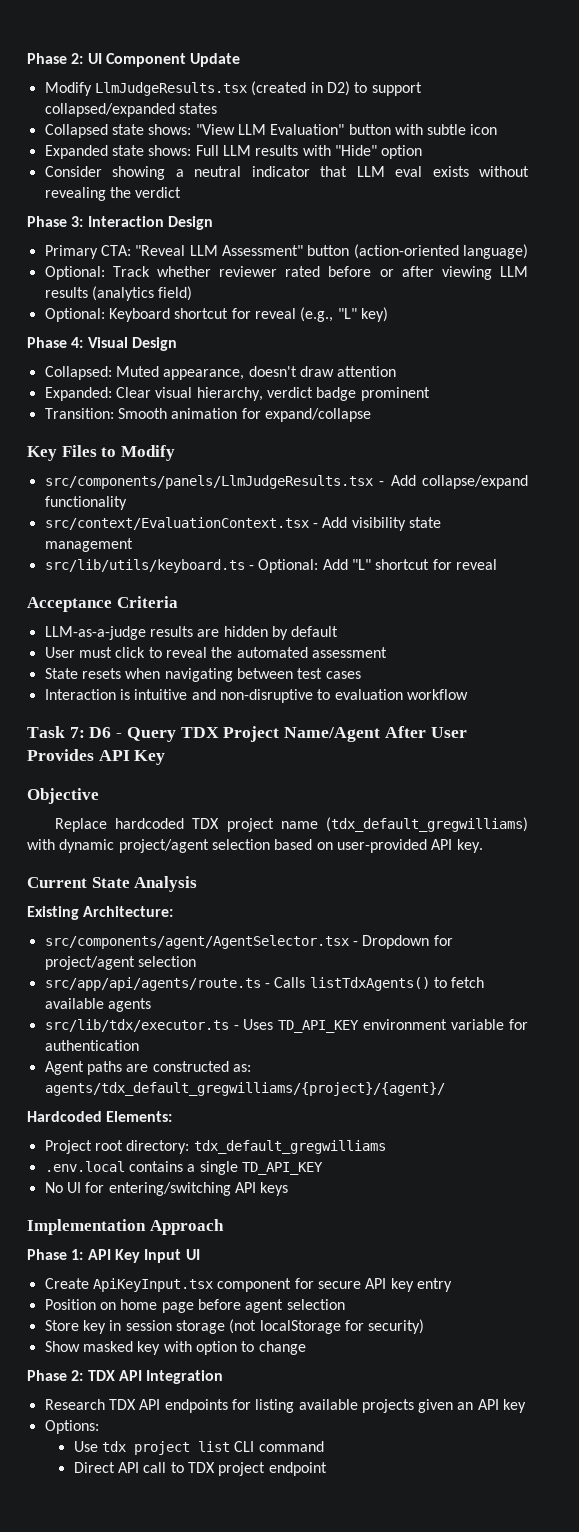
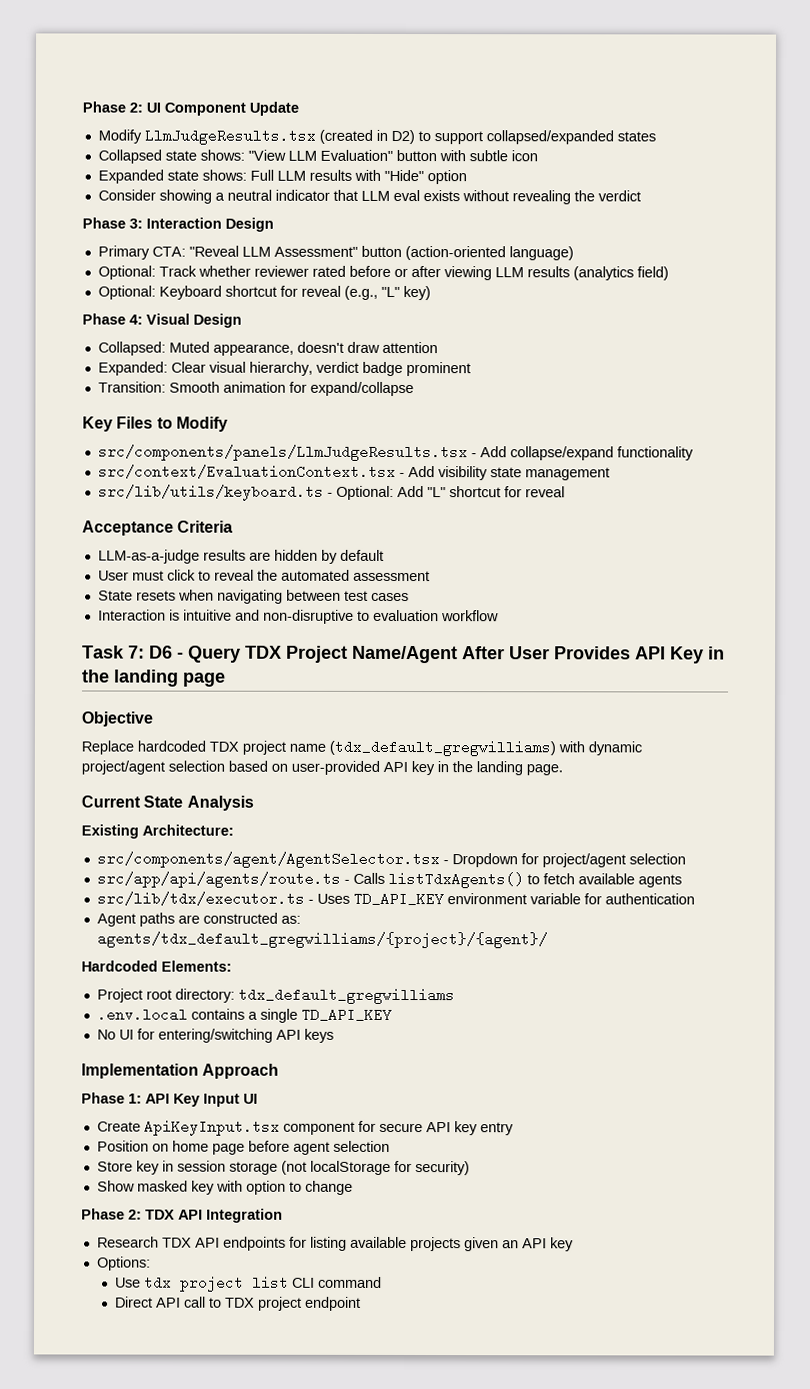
(166, 757) none -> [708,646,725,660] [82,669,226,687] in the landing page
[456,839,483,853] key. -> [411,761,563,776] key in the landing page.

